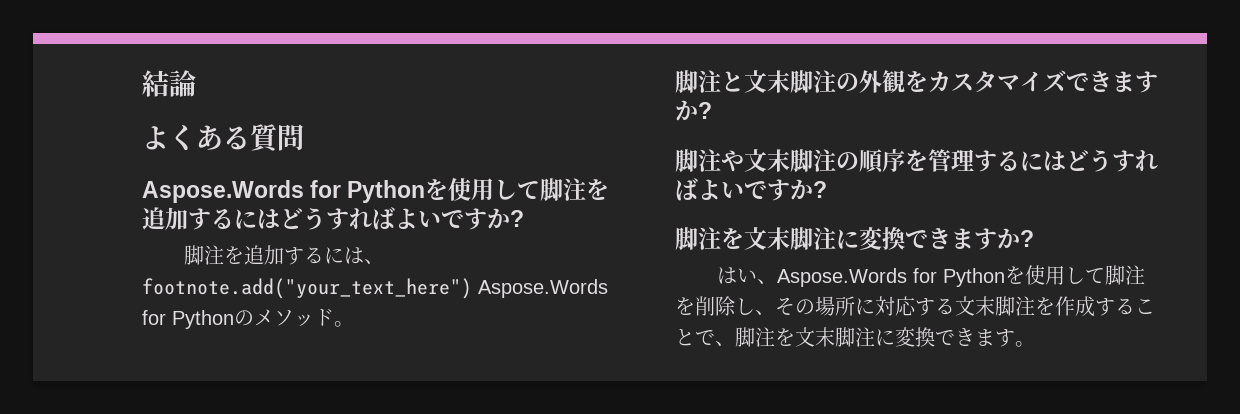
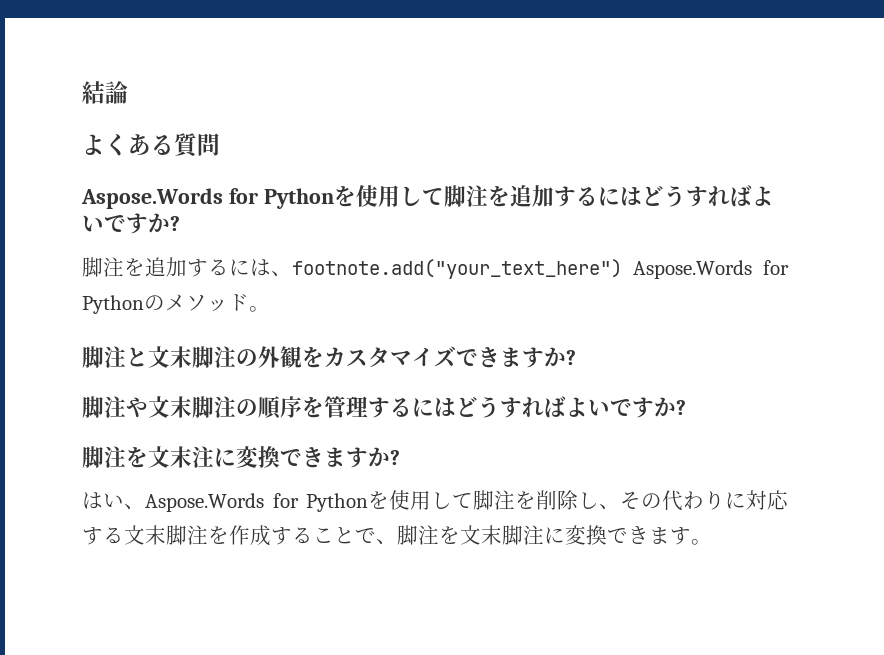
[790,227,813,250] 脚 -> (192, 457) none
[815,296,855,316] 場所 -> [662,490,725,511] 代わり

